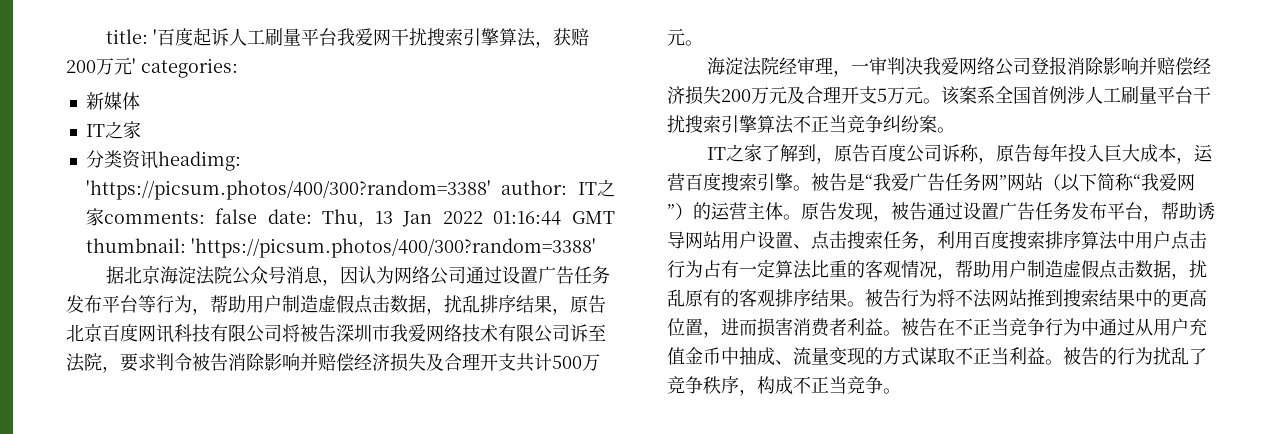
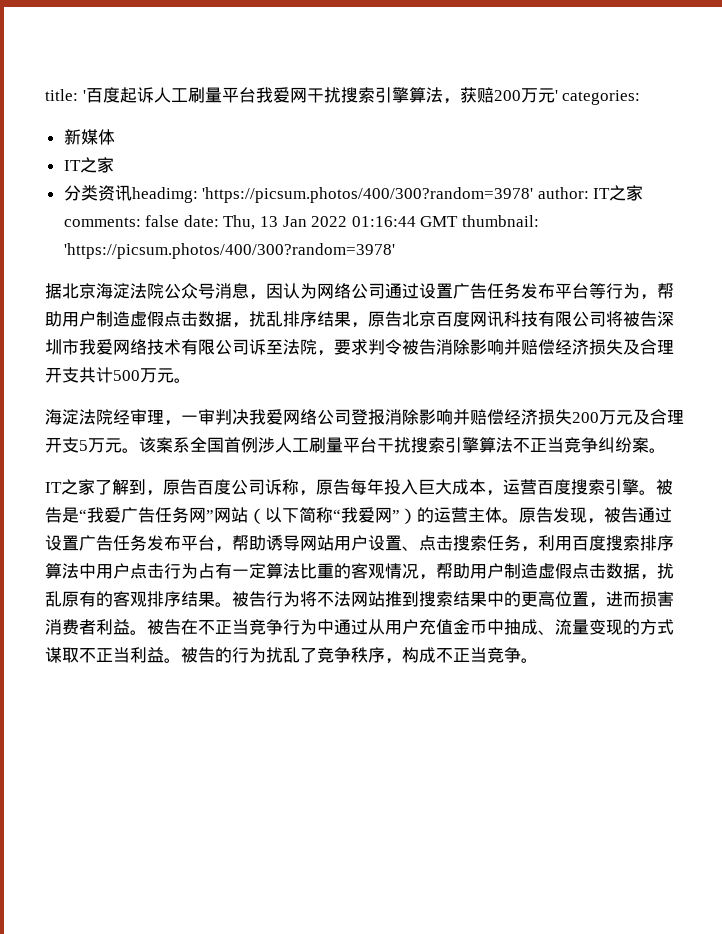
[85,180,491,200] 'https://picsum.photos/400/300?random=3388' -> [202,187,534,203] 'https://picsum.photos/400/300?random=3978'
[190,238,596,258] 'https://picsum.photos/400/300?random=3388' -> [63,243,395,259] 'https://picsum.photos/400/300?random=3978'

